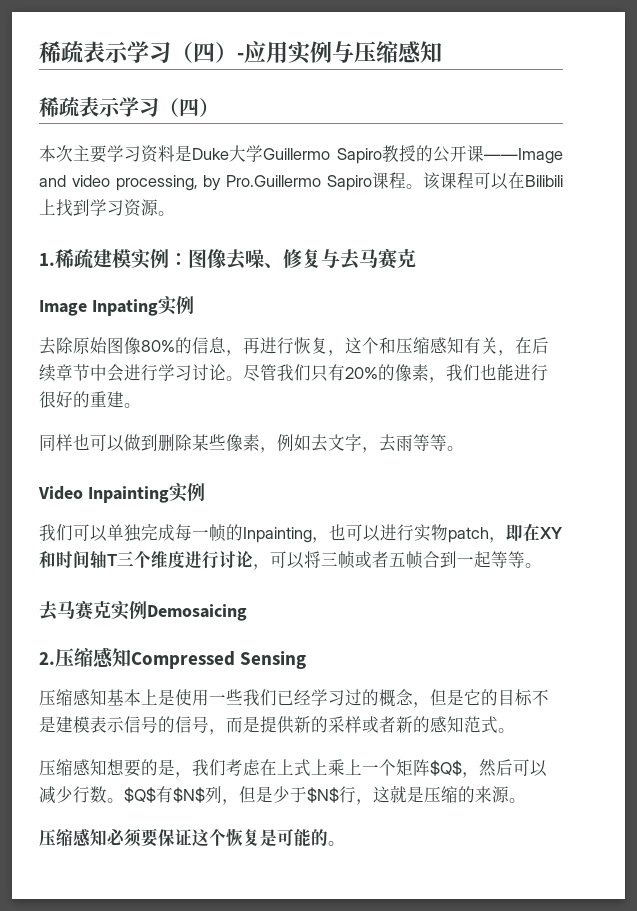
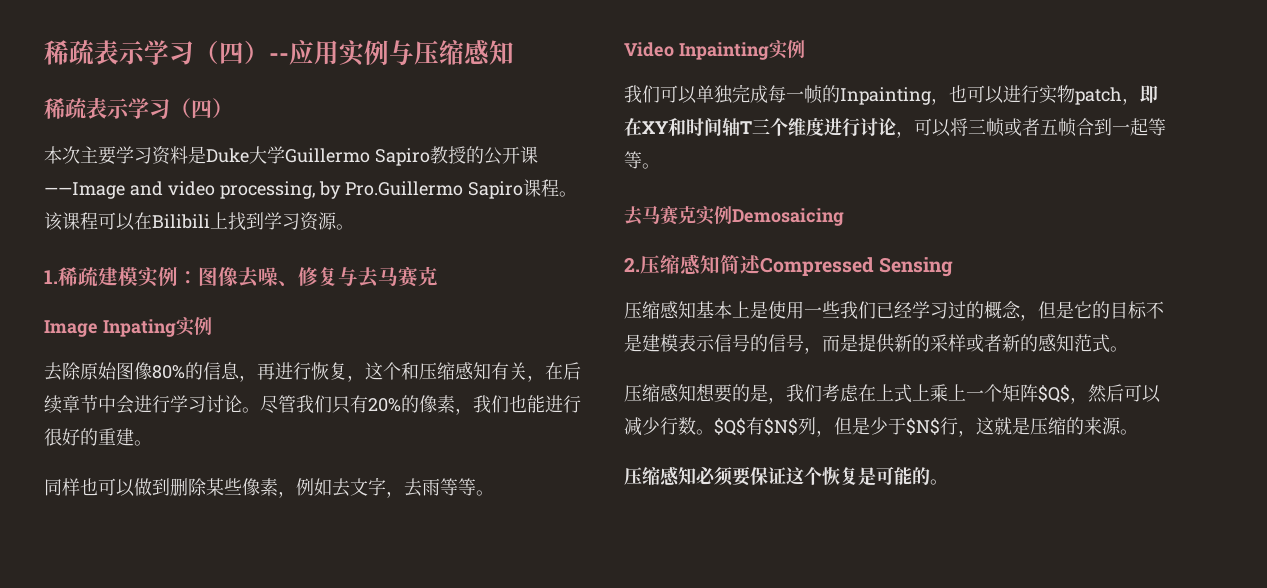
[39,41,244,63] 稀疏表示学习（四）- -> [44,40,289,65] 稀疏表示学习（四）--
(131, 657) none -> [720,255,761,274] 简述

